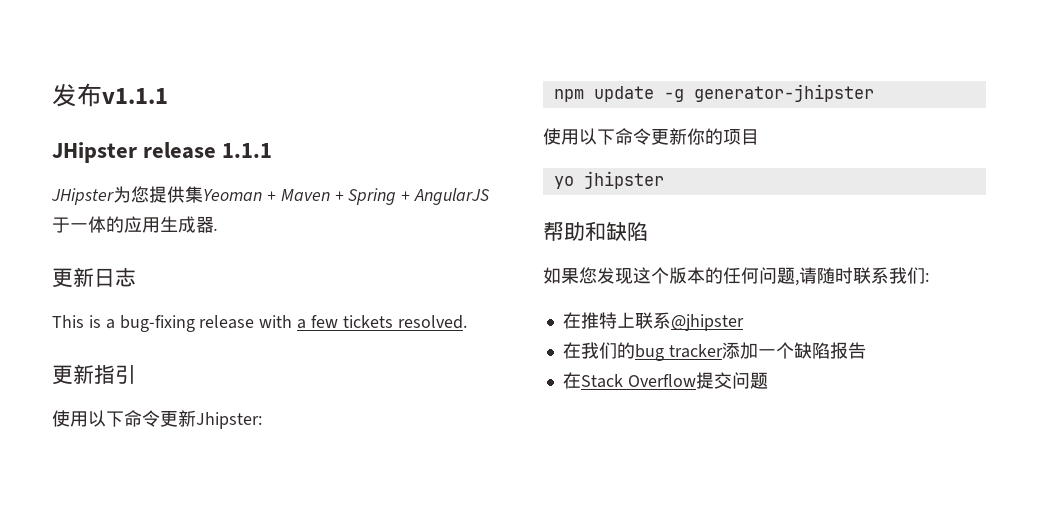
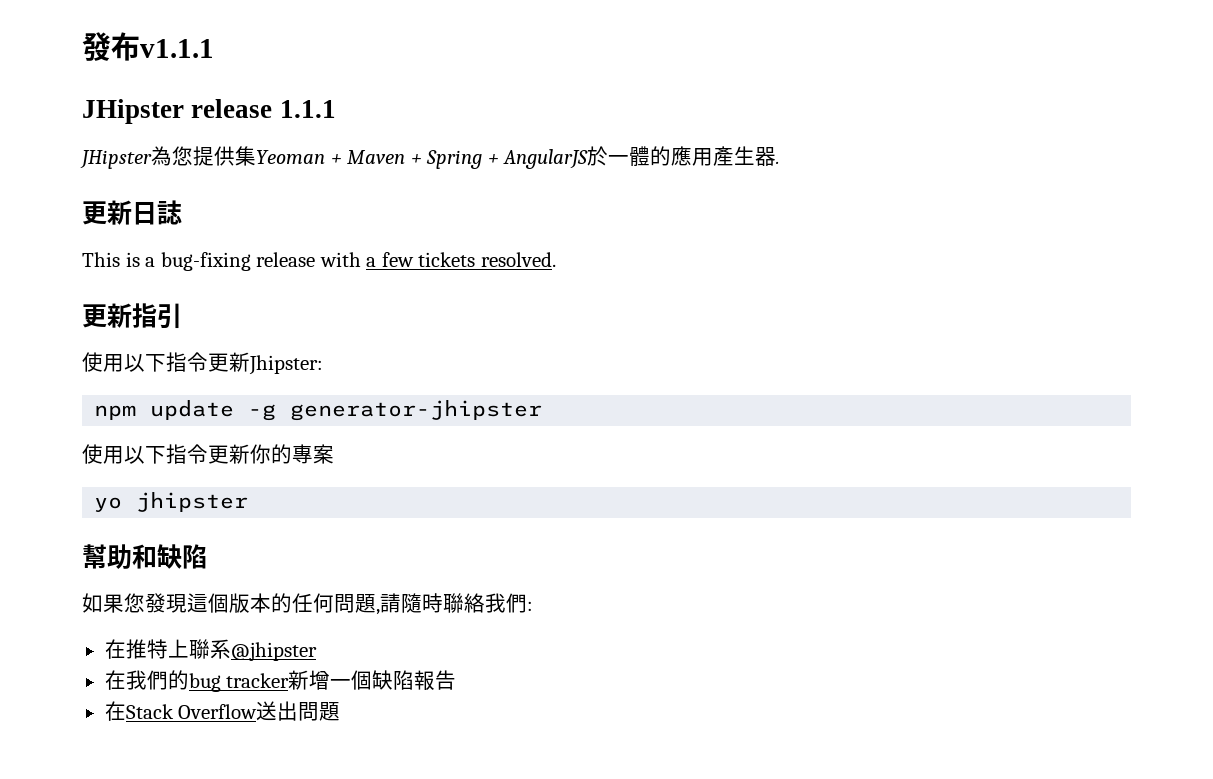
[52,83,77,107] 发 -> [82,32,111,61] 發
[113,186,131,203] 为 -> [151,146,172,166] 為
[52,216,196,233] 于一体的应用生成 -> [587,146,756,166] 於一體的應用產生
[115,268,136,287] 志 -> [157,200,182,225] 誌
[124,410,142,427] 命 -> [166,352,187,372] 指
[615,128,633,145] 命 -> [166,444,187,464] 指
[723,129,759,145] 项目 -> [292,444,334,464] 專案
[543,222,564,241] 帮 -> [82,544,107,569] 幫
[597,267,669,284] 发现这个 -> [145,593,229,613] 發現這個
[759,267,925,286] 问题,请随时联系我们 -> [334,593,527,615] 問題,請隨時聯絡我們
[634,312,653,329] 联 -> [188,639,210,659] 聯
[598,342,617,359] 们 -> [146,670,168,690] 們
[721,342,848,359] 添加一个缺陷报 -> [288,670,436,691] 新增一個缺陷報
[695,372,768,389] 提交问题 -> [256,701,341,721] 送出問題

